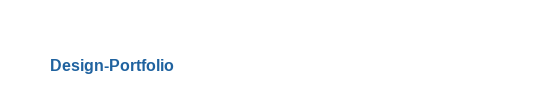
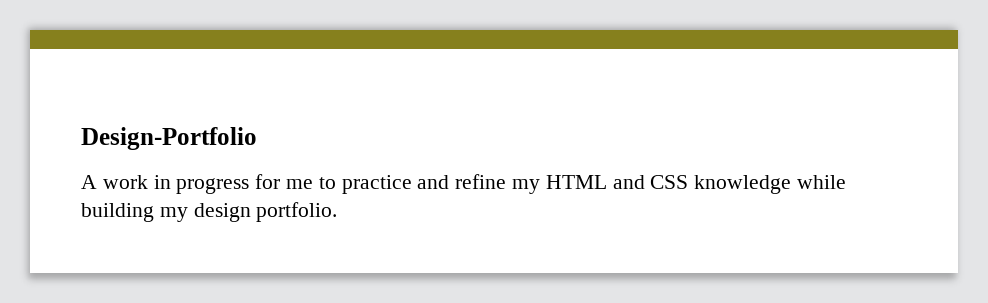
(174, 66) none -> [81,174,847,194] [81,202,338,222] // A work in progress for me to practice and refine my HTML and CSS knowledge while building my design portfolio.

